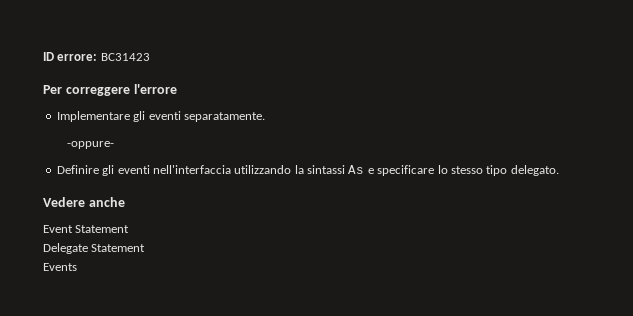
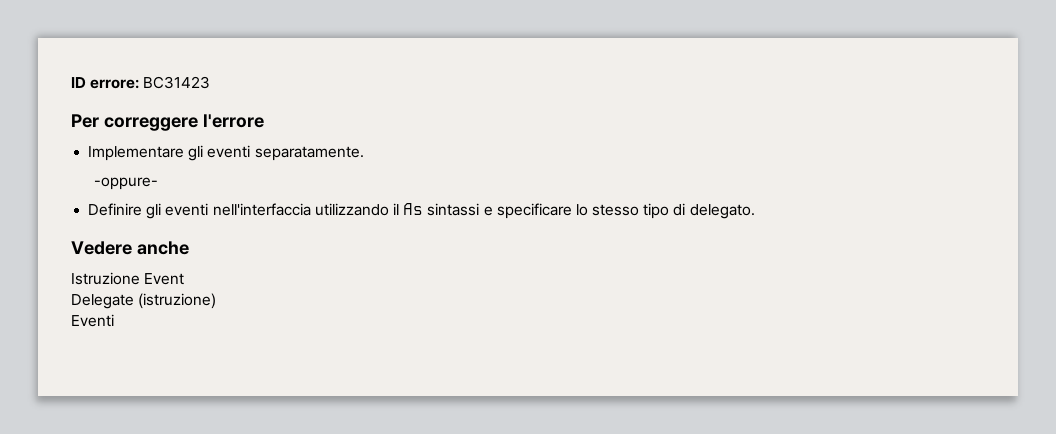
[294,165,365,174] la sintassi As -> [392,203,480,216] il As sintassi
(508, 170) none -> [673,203,686,216] di
(125, 202) none -> [71,272,140,285] Istruzione
[75,225,130,233] Statement -> (185, 279) none
[91,244,146,252] [43,263,77,271] Statement // Events -> [138,293,217,309] [71,314,114,327] (istruzione) // Eventi

